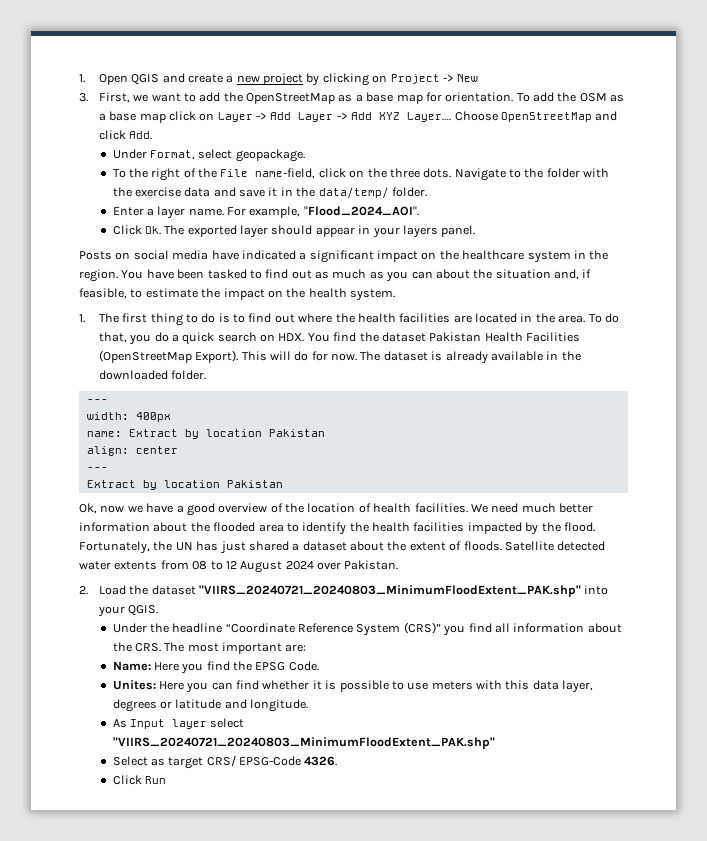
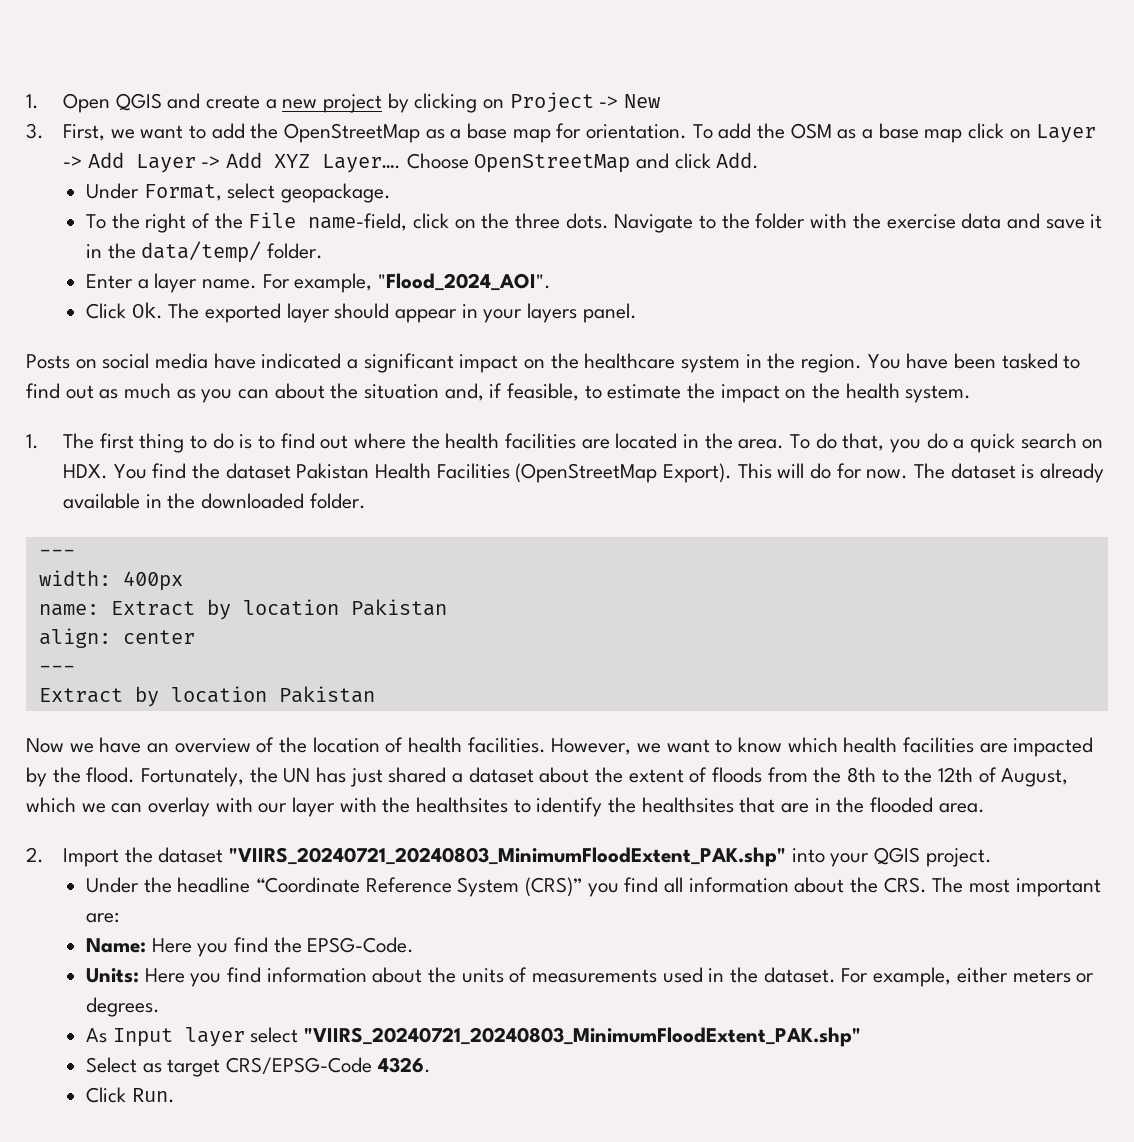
[79,503,215,516] Ok, now we have a good -> [26,737,170,753] Now we have an
[470,503,593,513] [79,522,465,535] We need much better information about the flooded area to identify the health facilities -> [551,737,1008,755] However, we want to know which health facilities are
[463,541,606,551] [79,560,399,573] floods. Satellite detected water extents from 08 to 12 August 2024 over Pakistan. -> [712,767,1069,787] [26,797,985,817] floods from the 8th to the 12th of August, which we can overlay with our layer with the healthsites to identify the healthsites that are in the flooded area.
[98,585,126,595] Load -> [63,848,120,867] Import
[128,605,159,616] QGIS. -> [874,847,992,867] QGIS project.
[255,661,319,671] [112,680,594,693] [112,699,309,712] EPSG Code. // Unites: Here you can find whether it is possible to use meters with this data layer, degrees or latitude and longitude. -> [307,937,415,953] [86,967,1095,987] [86,997,161,1017] EPSG-Code. // Units: Here you find information about the units of measurements used in the dataset. For example, either meters or degrees.
[206,755,302,766] CRS/ EPSG-Code -> [226,1057,373,1075] CRS/EPSG-Code
[144,776,166,784] Run -> [131,1088,175,1103] Run.

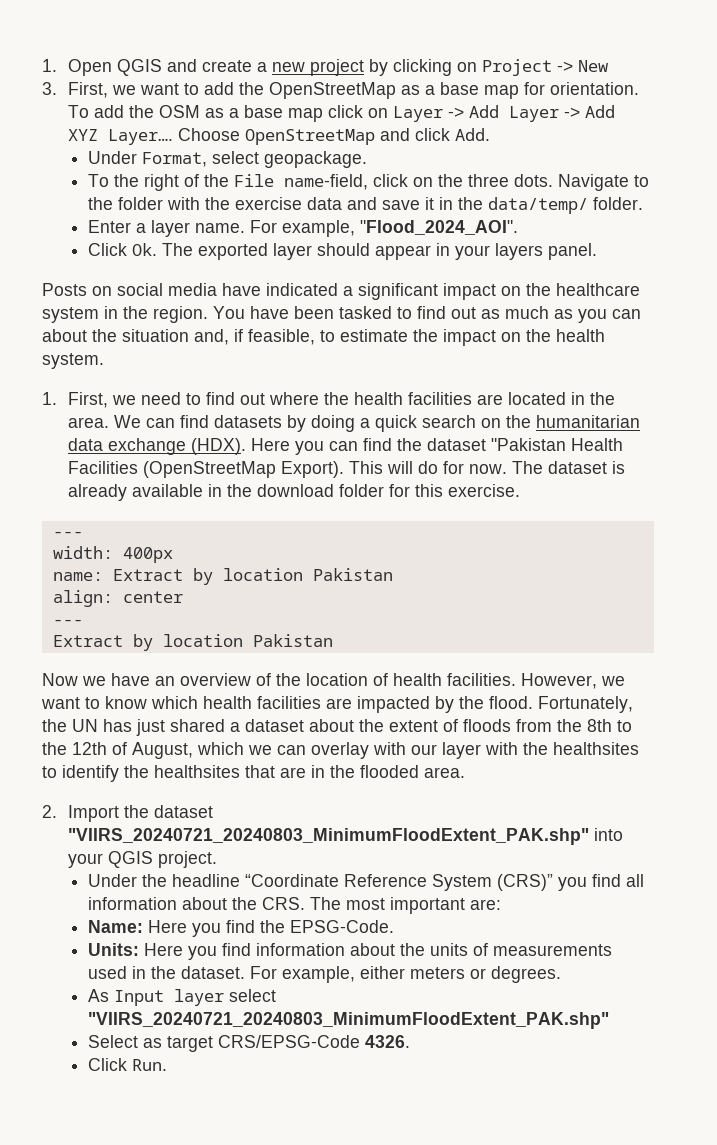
[63,433,253,453] The first thing to do is -> [68,392,182,408] First, we need
[790,433,1104,453] [63,464,147,479] To do that, you do a quick search on HDX. You -> [114,415,641,432] [68,438,359,455] We can find datasets by doing a quick search on the humanitarian data exchange (HDX). Here you can
[296,463,370,479] Pakistan -> [491,438,567,451] "Pakistan
[201,493,366,509] downloaded folder. -> [257,484,521,497] download folder for this exercise.

